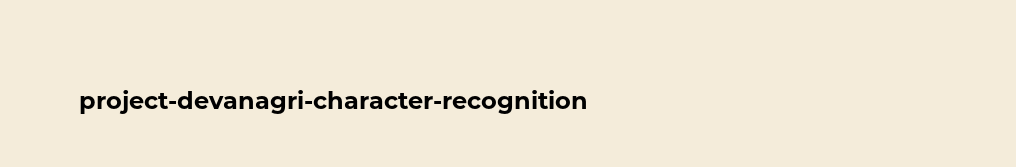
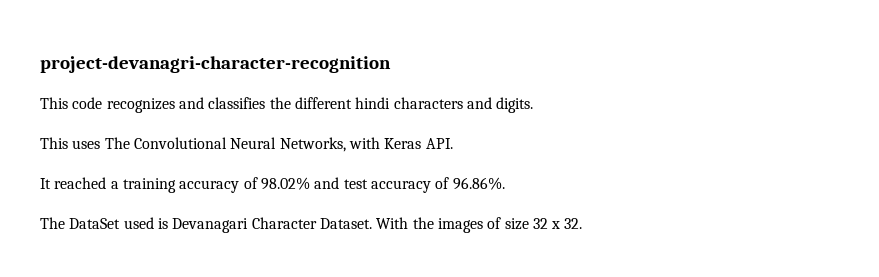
(588, 102) none -> [40,97,534,113] [40,137,453,152] [40,177,505,193] [40,217,583,233] // This code recognizes and classifies the different hindi characters and digits. // This uses The Convolutional Neural Networks, with Keras API. // It reached a training accuracy of 98.02% and test accuracy of 96.86%. // The DataSet used is Devanagari Character Dataset. With the images of size 32 x 32.

